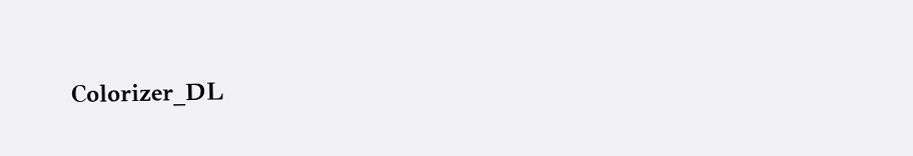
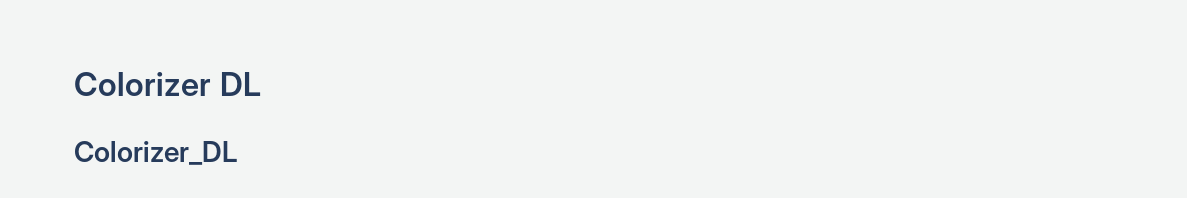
(71, 95) none -> [74,72,261,96] Colorizer DL //

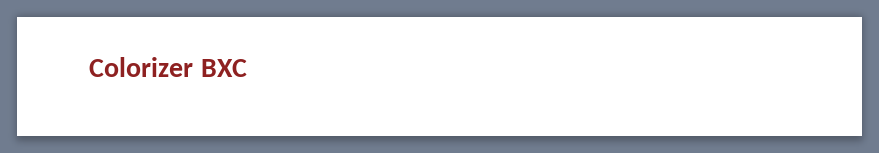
[219,72,261,96] [74,141,237,165] DL // Colorizer_DL -> [200,59,247,77] BXC

